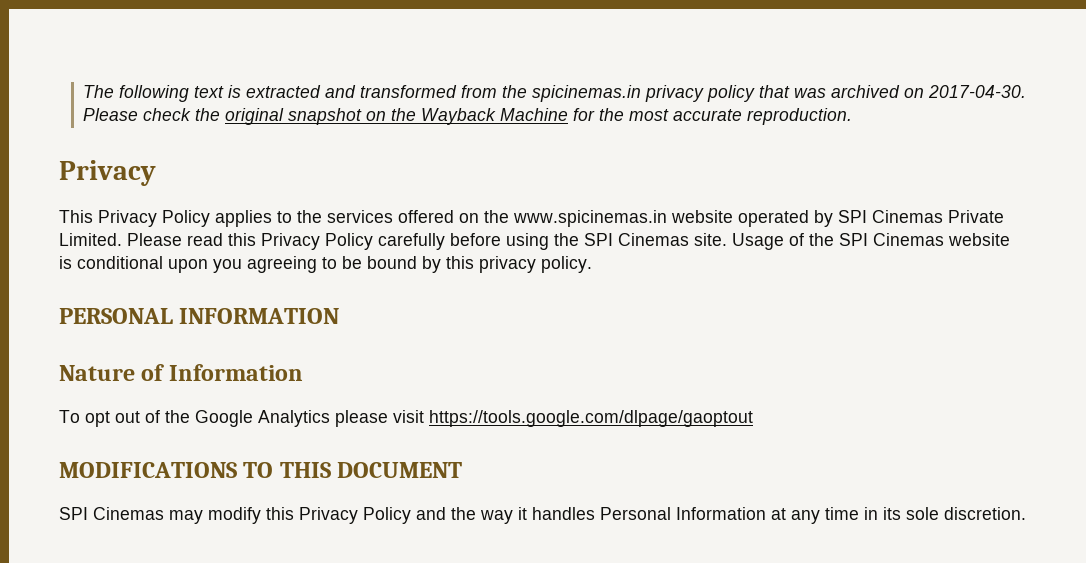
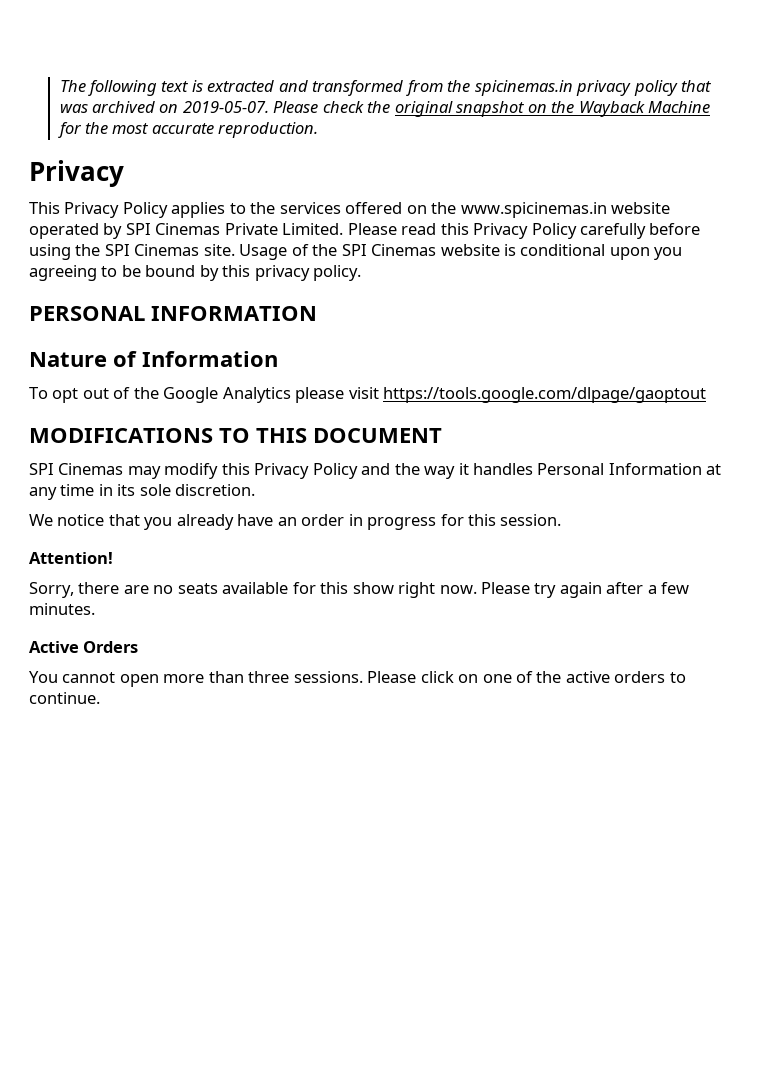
[928,85,1027,98] 2017-04-30. -> [182,101,269,113] 2019-05-07.
(1026, 513) none -> [29,514,562,530] [29,552,113,564] [29,582,690,598] [29,603,95,615] [29,641,139,653] [29,671,686,687] [29,692,100,704] // We notice that you already have an order in progress for this session. // Attention! // Sorry, there are no seats available for this show right now. Please try again after a few minutes. // Active Orders // You cannot open more than three sessions. Please click on one of the active orders to continue.

